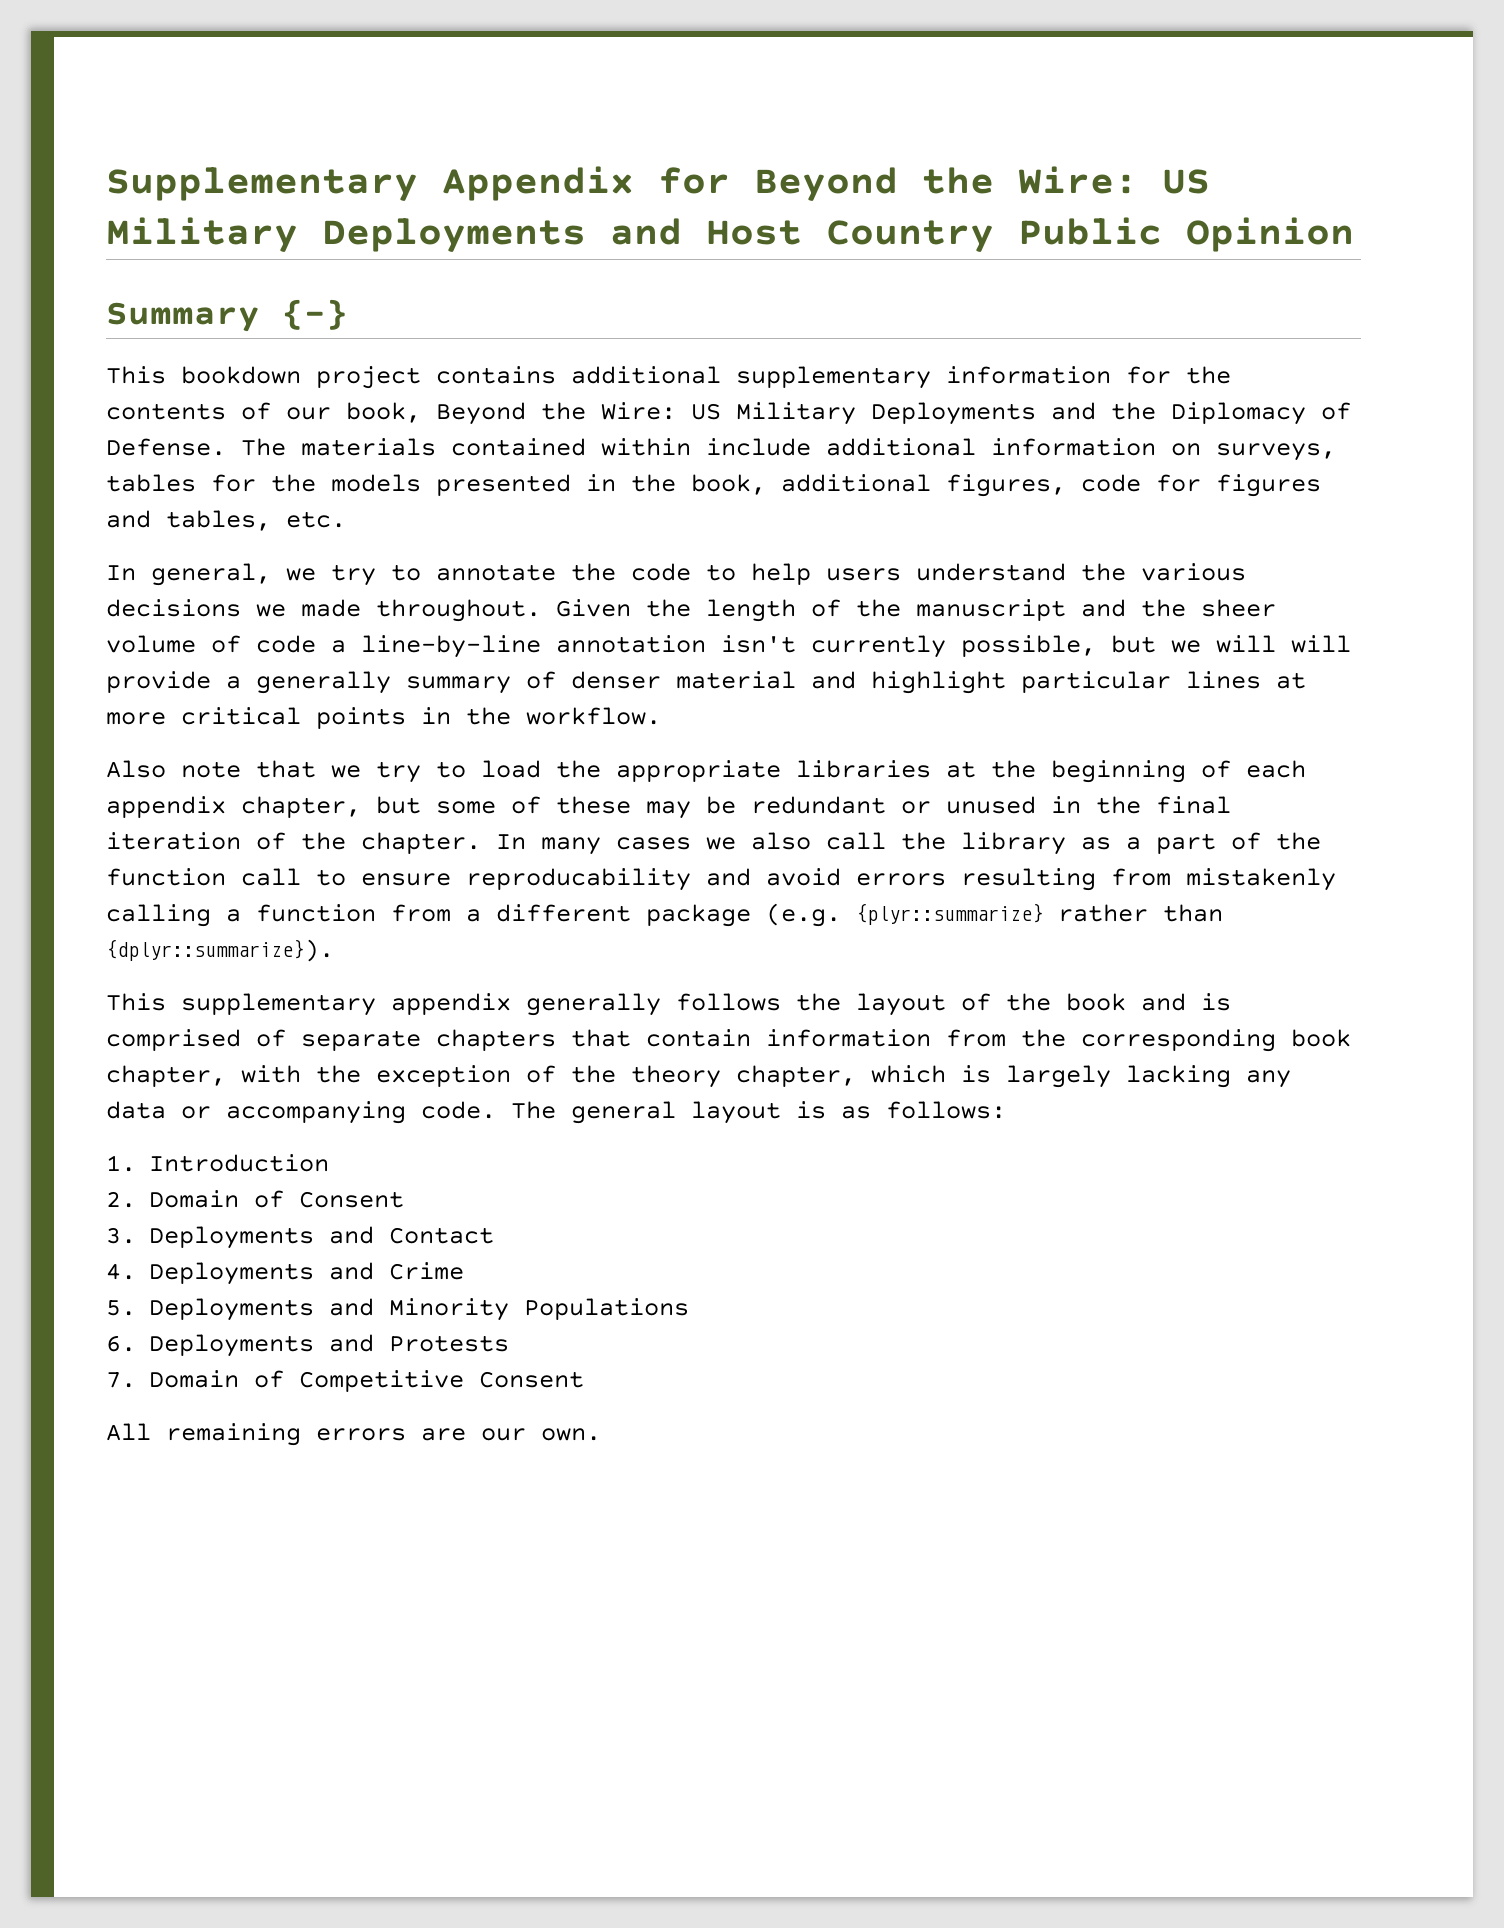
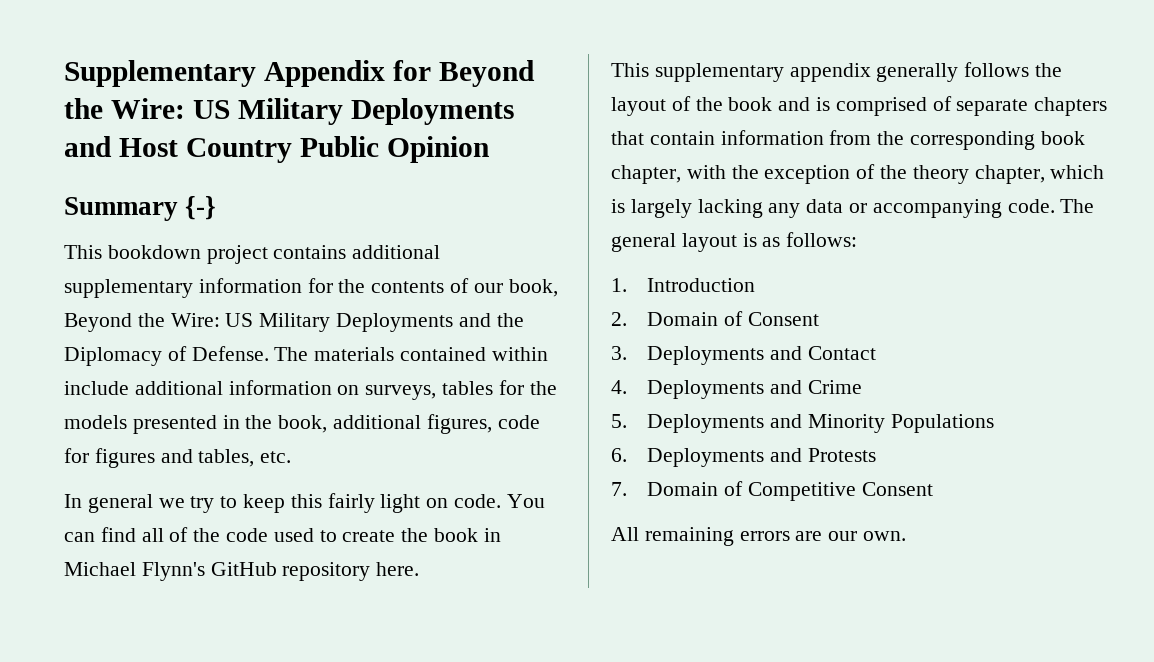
[151,563,1246,586] [106,599,1276,622] [106,635,1351,658] [106,671,1306,694] [106,707,661,729] [106,760,1306,783] [106,796,1231,819] [106,832,1321,855] [106,868,1336,891] [106,903,1223,927] [106,939,334,962] general, we try to annotate the code to help users understand the various decisions we made throughout. Given the length of the manuscript and the sheer volume of code a line-by-line annotation isn't currently possible, but we will will provide a generally summary of denser material and highlight particular lines at more critical points in the workflow. // Also note that we try to load the appropriate libraries at the beginning of each appendix chapter, but some of these may be redundant or unused in the final iteration of the chapter. In many cases we also call the library as a part of the function call to ensure reproducability and avoid errors resulting from mistakenly calling a function from a different package (e.g. {plyr::summarize} rather than {dplyr::summarize}). -> [87,493,545,513] [64,527,501,542] [64,562,420,581] general we try to keep this fairly light on code. You can find all of the code used to create the book in Michael Flynn's GitHub repository here.

